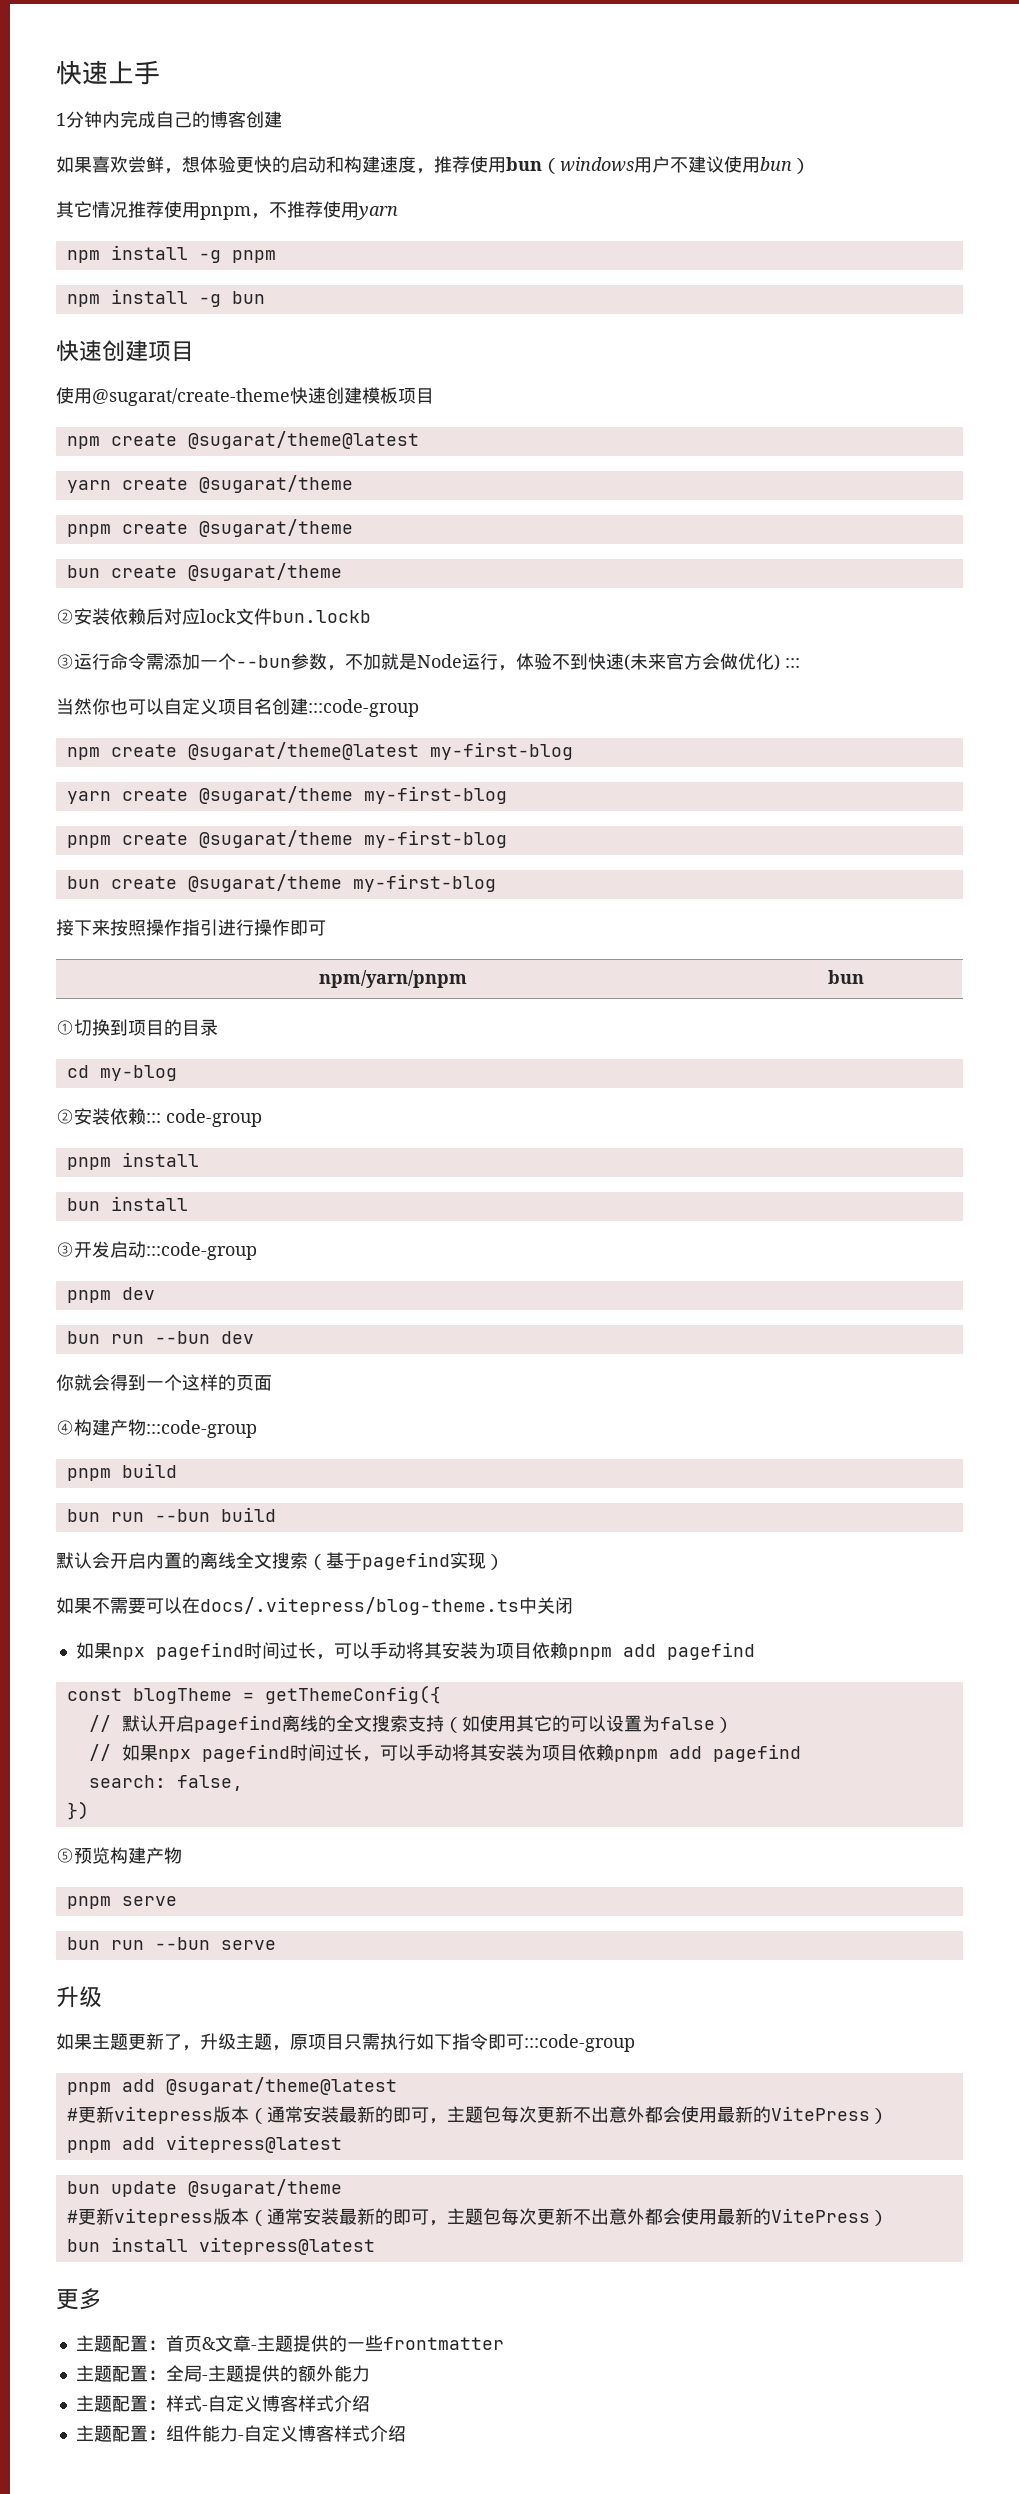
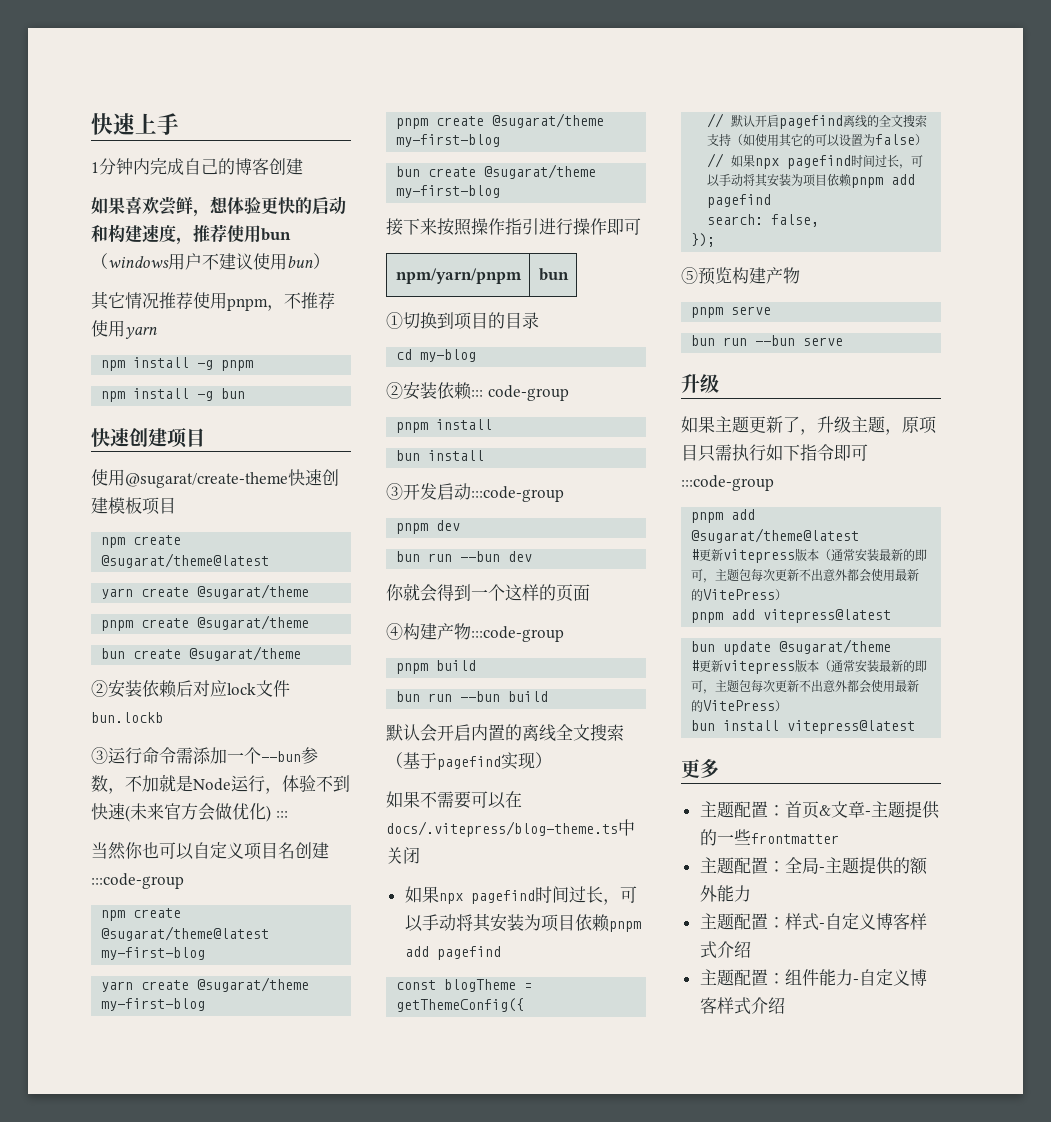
[66,1801,89,1820] }) -> [691,233,716,247] });

